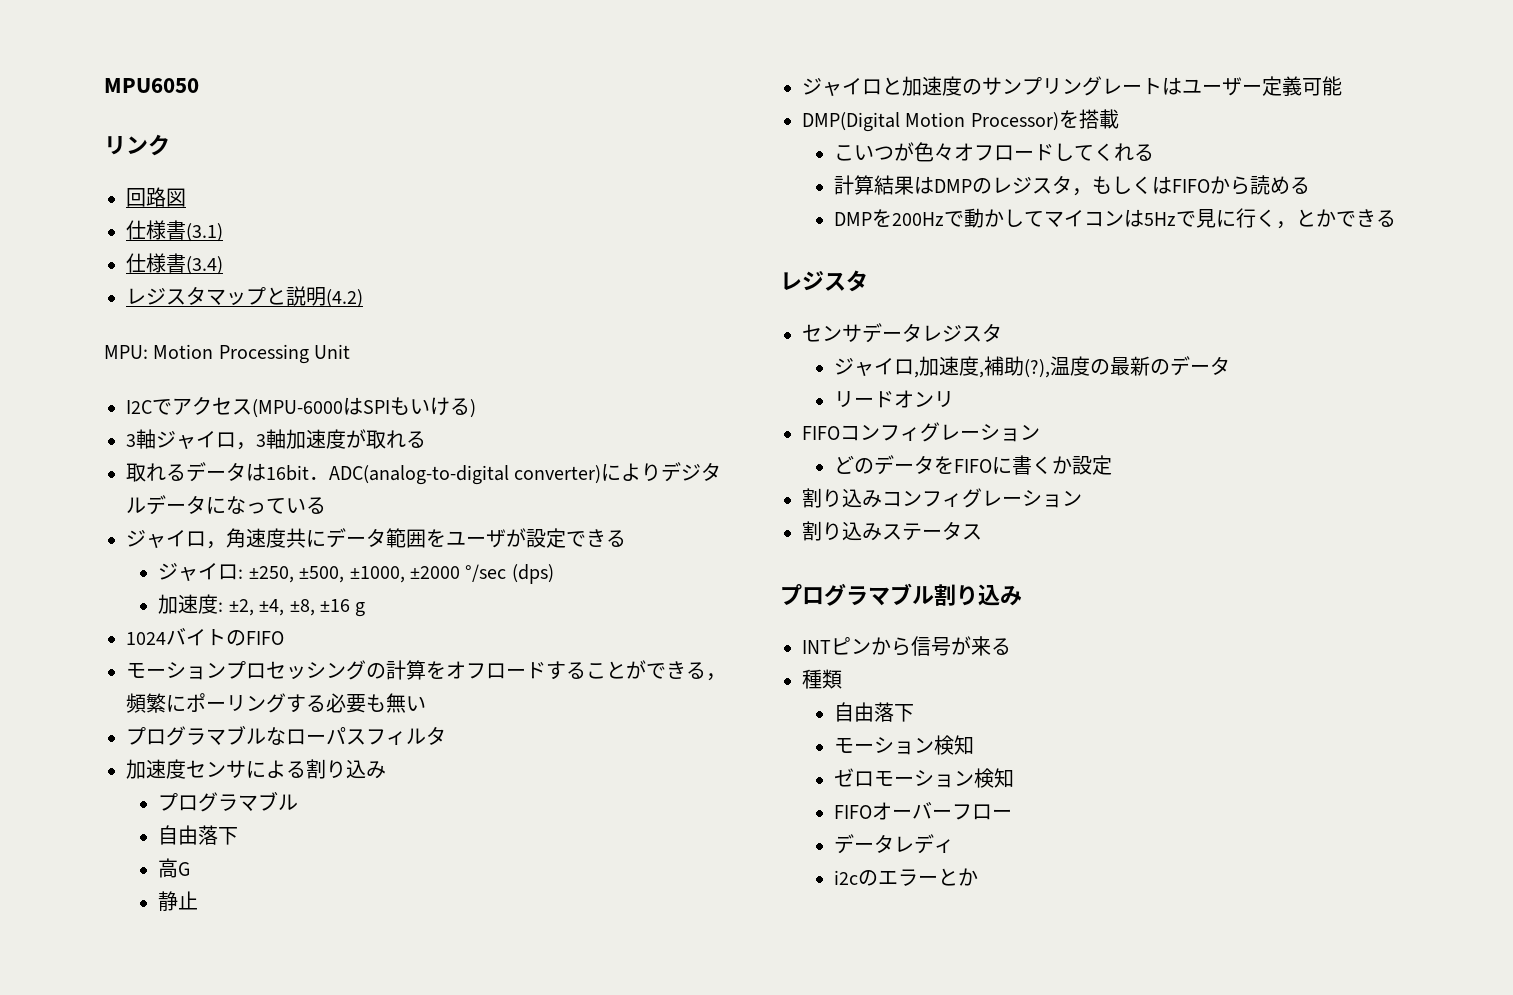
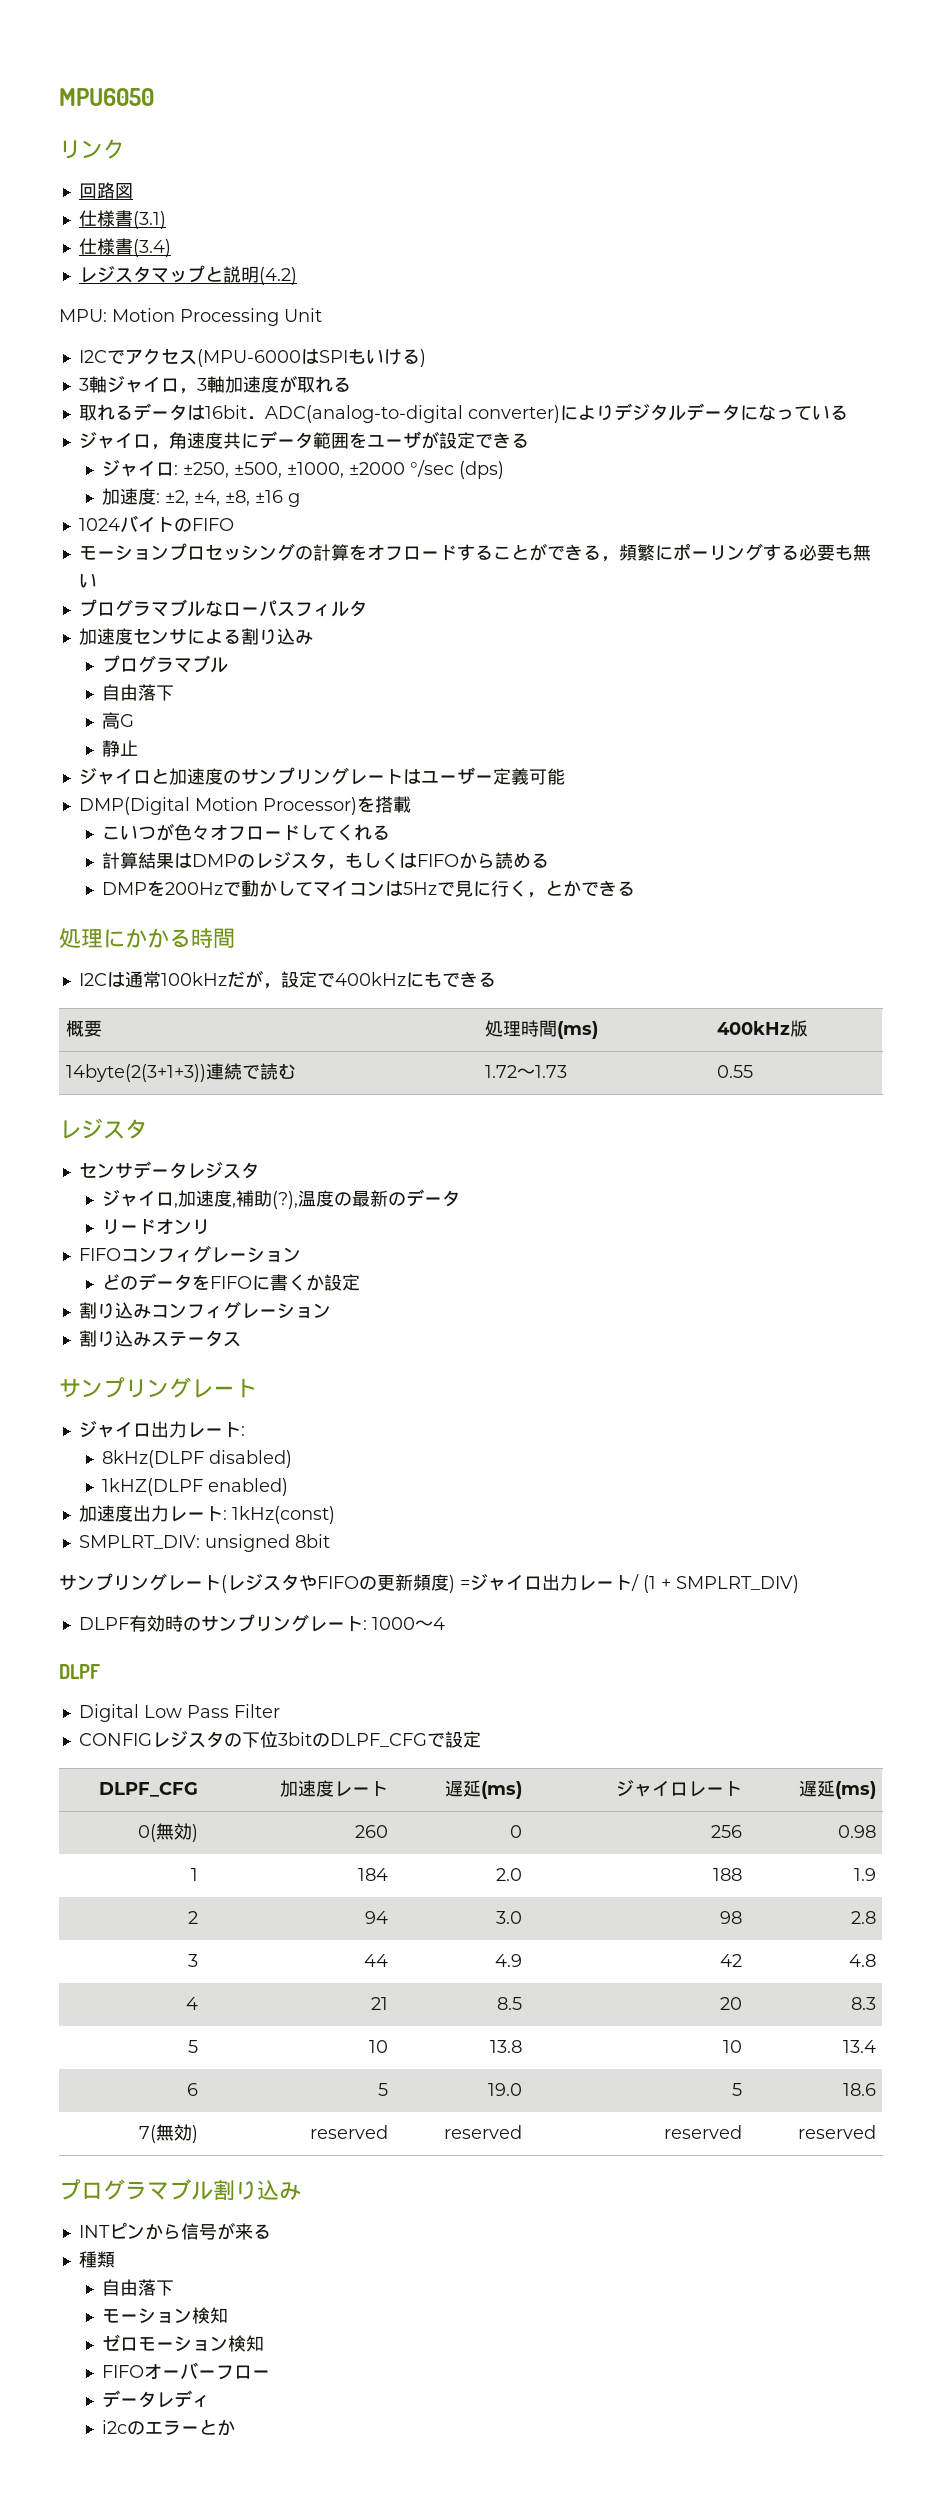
(1397, 218) none -> [59,928,235,948] [78,970,496,989] [66,1020,103,1037] [485,1020,599,1039] [717,1020,809,1037] [66,1063,297,1082] [485,1065,568,1078] [717,1065,754,1078] // 処理にかかる時間 // I2Cは通常100kHzだが，設定で400kHzにもできる // 概要 | 処理時間(ms) | 400kHz版 // 14byte(2(3+1+3))連続で読む | 1.72〜1.73 | 0.55
(982, 532) none -> [59,1377,257,1398] [78,1421,245,1438] [102,1450,293,1468] [102,1478,289,1496] [78,1505,335,1524] [78,1534,330,1552] [59,1573,799,1593] [78,1614,445,1632] [59,1664,100,1679] [78,1704,280,1722] [78,1731,481,1748] [98,1782,198,1797] [279,1780,388,1797] [444,1780,522,1799] [615,1780,742,1797] [798,1780,876,1799] [137,1823,198,1842] [354,1825,388,1838] [509,1825,522,1838] [710,1825,742,1838] [837,1825,876,1838] [190,1868,198,1881] [357,1868,388,1881] [495,1868,522,1881] [712,1868,742,1881] [853,1868,876,1881] [187,1911,198,1924] [364,1911,388,1924] [495,1911,522,1924] [719,1911,742,1924] [850,1911,876,1924] [187,1954,198,1967] [363,1954,388,1967] [494,1954,522,1967] [719,1954,742,1967] [848,1954,876,1967] [185,1997,198,2010] [370,1997,388,2010] [496,1997,522,2010] [719,1997,742,2010] [850,1997,876,2010] [187,2040,198,2053] [368,2040,388,2053] [489,2040,522,2053] [722,2040,742,2053] [842,2040,876,2053] [186,2083,198,2096] [377,2083,388,2096] [487,2083,522,2096] [731,2083,742,2096] [842,2083,876,2096] [138,2124,198,2143] [309,2125,388,2139] [443,2125,522,2139] [663,2125,742,2139] [797,2125,876,2139] // サンプリングレート // ジャイロ出力レート: // 8kHz(DLPF disabled) // 1kHZ(DLPF enabled) // 加速度出力レート: 1kHz(const) // SMPLRT_DIV: unsigned 8bit // サンプリングレート(レジスタやFIFOの更新頻度) =ジャイロ出力レート/ (1 + SMPLRT_DIV) // DLPF有効時のサンプリングレート: 1000〜4 // DLPF // Digital Low Pass Filter // CONFIGレジスタの下位3bitのDLPF_CFGで設定 // DLPF_CFG | 加速度レート | 遅延(ms) | ジャイロレート | 遅延(ms) // 0(無効) | 260 | 0 | 256 | 0.98 // 1 | 184 | 2.0 | 188 | 1.9 // 2 | 94 | 3.0 | 98 | 2.8 // 3 | 44 | 4.9 | 42 | 4.8 // 4 | 21 | 8.5 | 20 | 8.3 // 5 | 10 | 13.8 | 10 | 13.4 // 6 | 5 | 19.0 | 5 | 18.6 // 7(無効) | reserved | reserved | reserved | reserved

